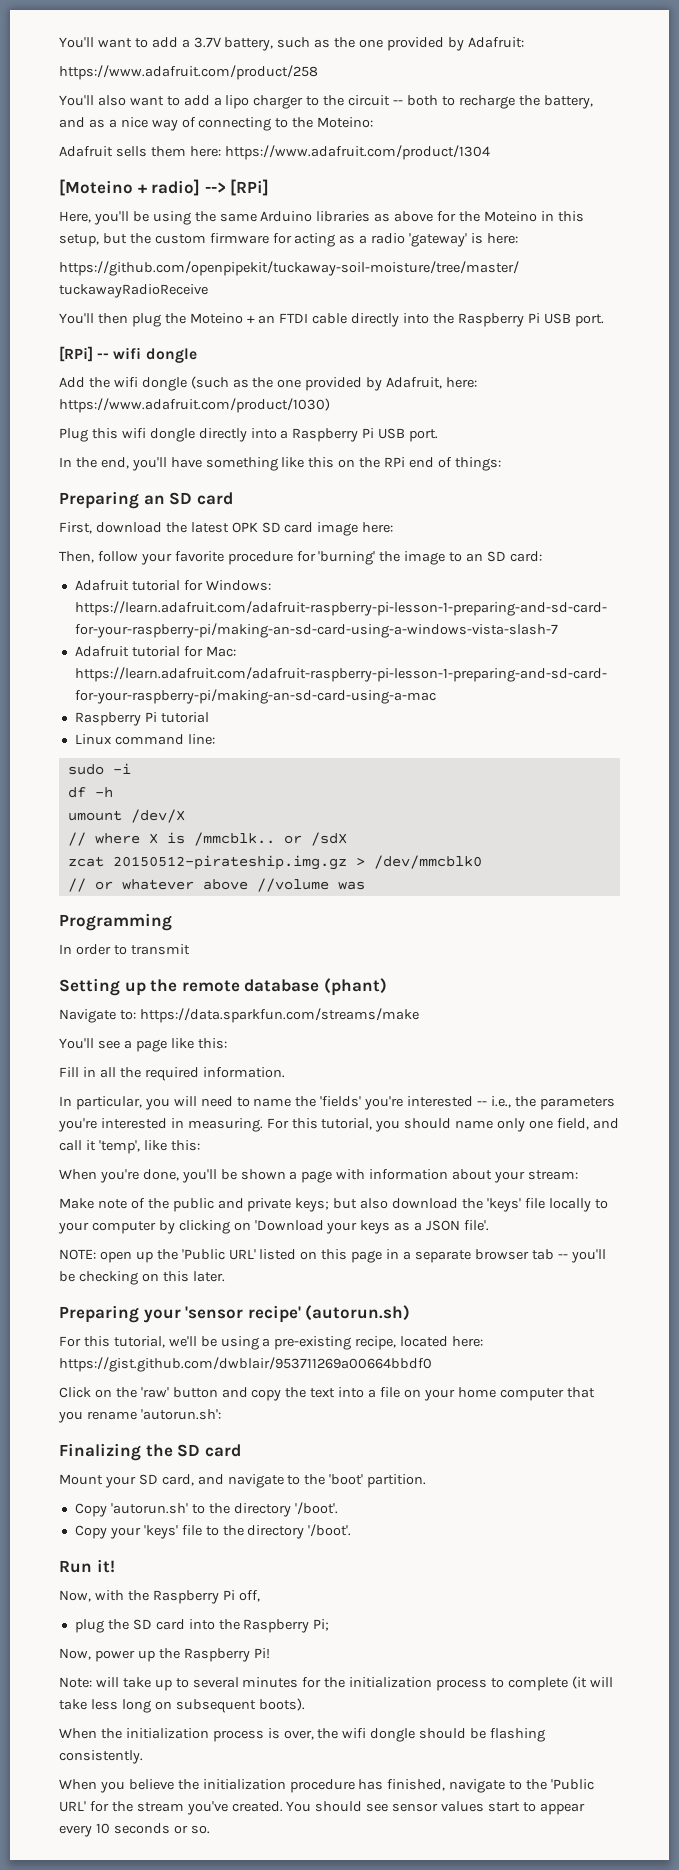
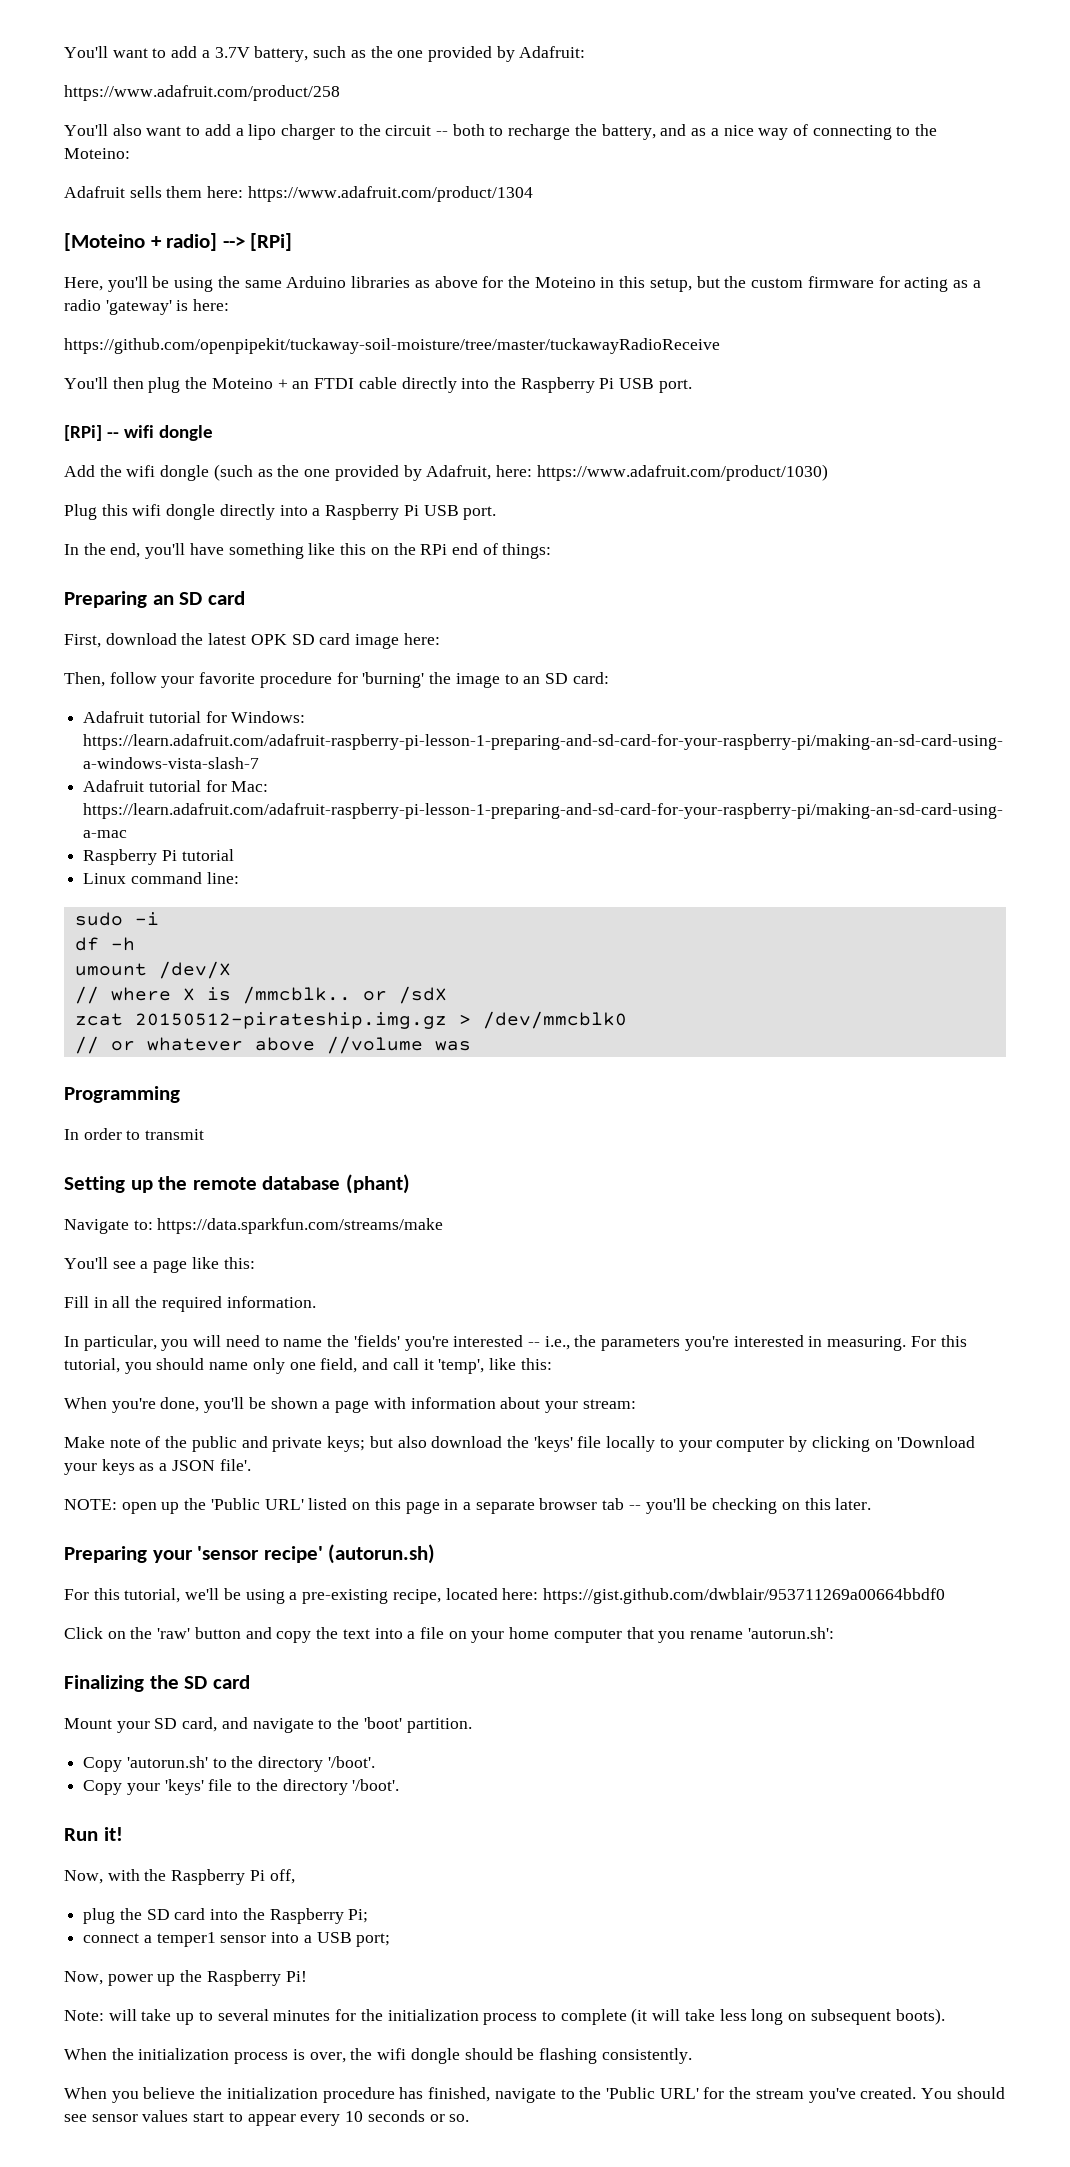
(330, 1625) none -> [83,1932,391,1947] // connect a temper1 sensor into a USB port;

